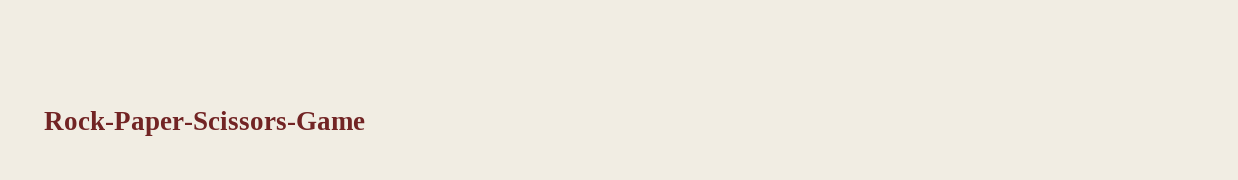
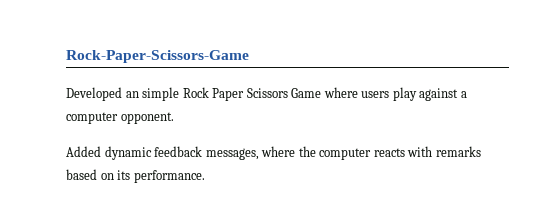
(365, 123) none -> [66,87,467,101] [66,112,174,124] [66,146,481,160] [66,169,205,183] // Developed an simple Rock Paper Scissors Game where users play against a computer opponent. // Added dynamic feedback messages, where the computer reacts with remarks based on its performance.

